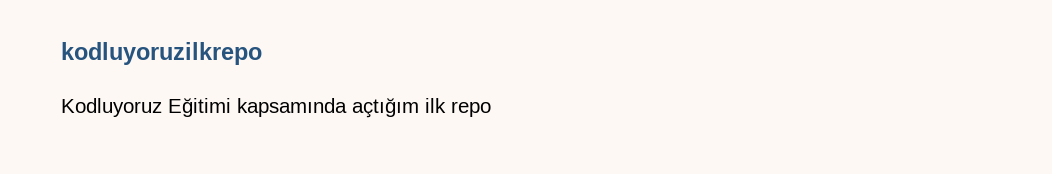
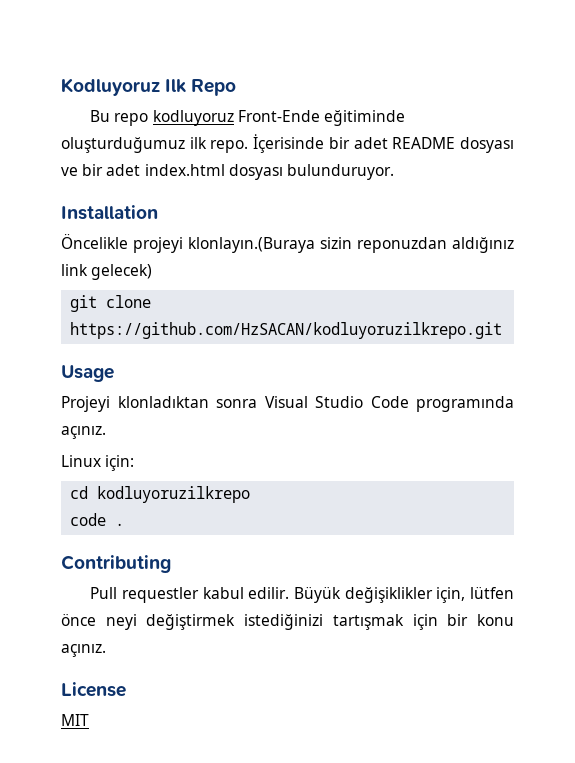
[61,42,262,65] [61,98,491,118] kodluyoruzilkrepo // Kodluyoruz Eğitimi kapsamında açtığım ilk repo -> [61,78,237,96] [90,110,405,126] [61,134,514,153] [61,164,394,180] [61,205,158,220] [61,234,514,253] [61,264,153,280] [70,295,152,312] [70,322,503,339] [61,365,114,382] [61,396,514,412] [61,426,106,439] [61,455,135,471] [70,486,251,503] [70,513,125,526] [61,555,171,573] [90,587,514,603] [61,614,514,630] [61,644,106,657] [61,682,126,697] [61,714,89,726] Kodluyoruz Ilk Repo // Bu repo kodluyoruz Front-Ende eğitiminde oluşturduğumuz ilk repo. İçerisinde bir adet README dosyası ve bir adet index.html dosyası bulunduruyor. // Installation // Öncelikle projeyi klonlayın.(Buraya sizin reponuzdan aldığınız link gelecek) // git clone https://github.com/HzSACAN/kodluyoruzilkrepo.git // Usage // Projeyi klonladıktan sonra Visual Studio Code programında açınız. // Linux için: // cd kodluyoruzilkrepo // code . // Contributing // Pull requestler kabul edilir. Büyük değişiklikler için, lütfen önce neyi değiştirmek istediğinizi tartışmak için bir konu açınız. // License // MIT

